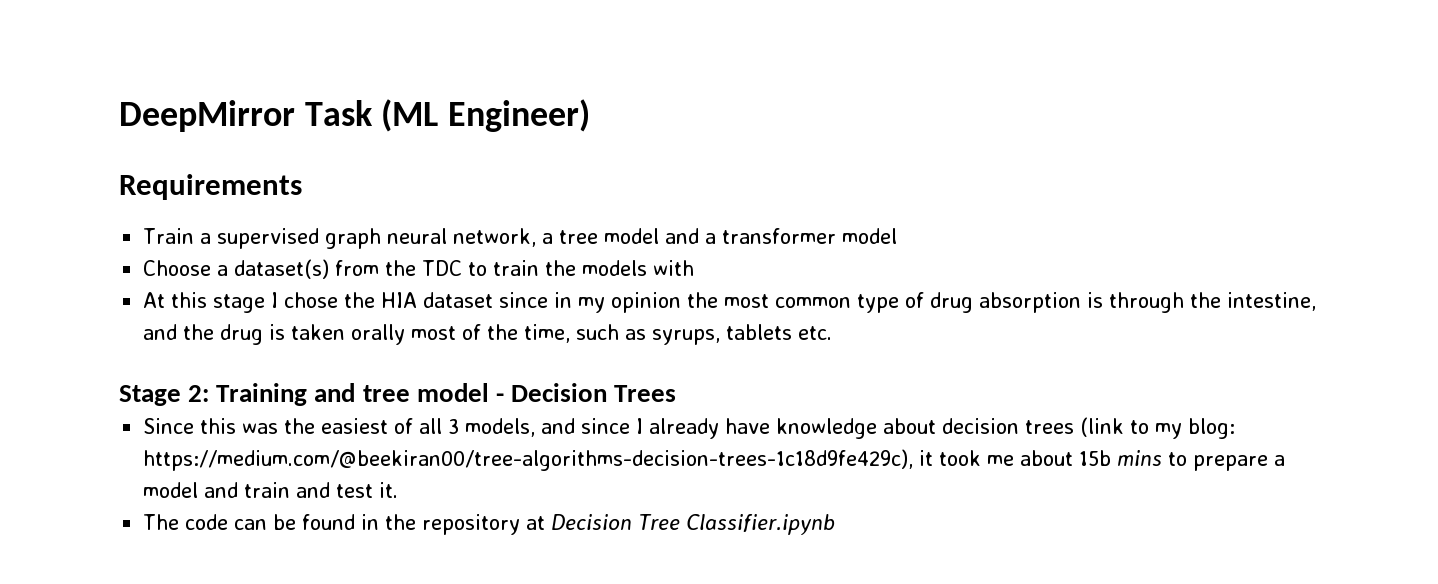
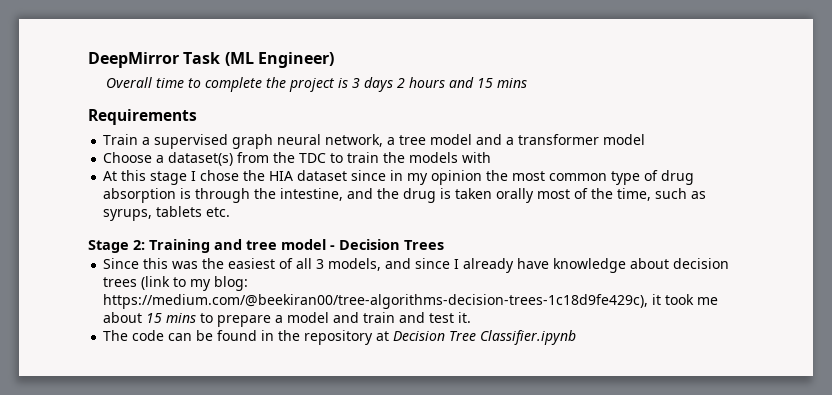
(591, 115) none -> [106,77,528,92] // Overall time to complete the project is 3 days 2 hours and 15 mins
[1079,450,1112,466] 15b -> [146,313,163,323] 15

